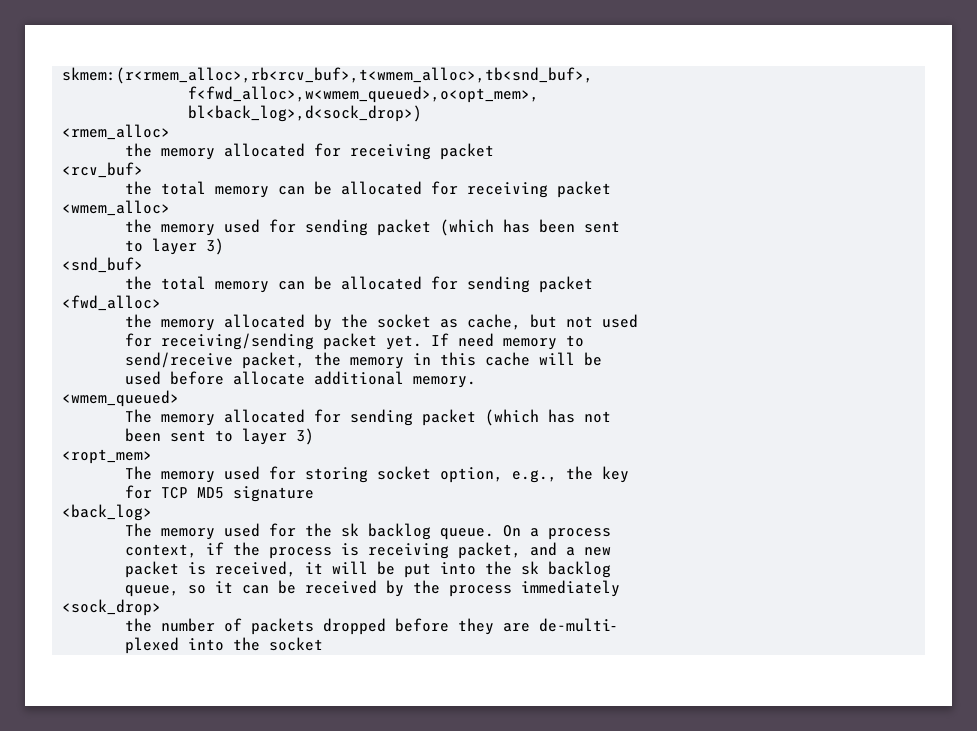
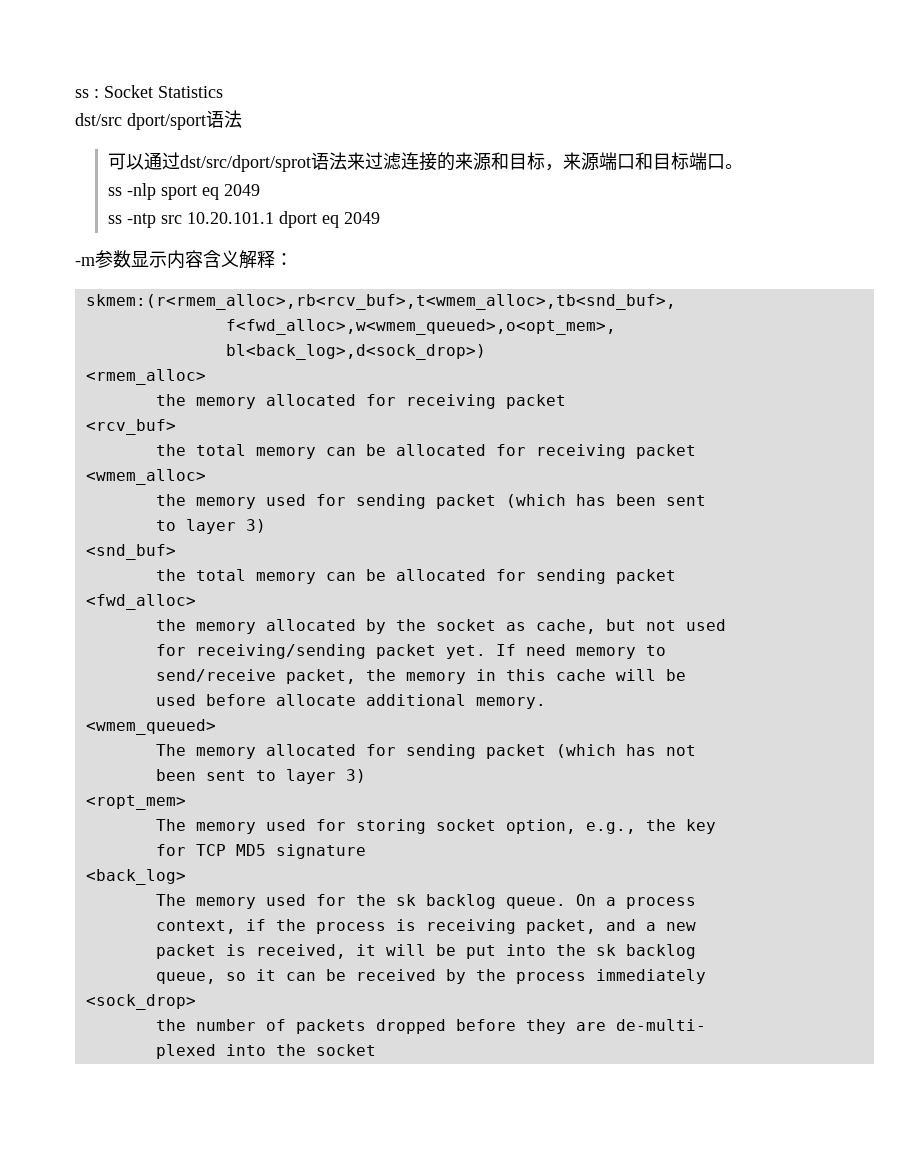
(61, 75) none -> [75,85,223,98] [75,110,242,130] [107,152,743,172] [107,183,260,200] [107,211,380,228] [75,250,293,269] ss : Socket Statistics // dst/src dport/sport语法 // 可以通过dst/src/dport/sprot语法来过滤连接的来源和目标，来源端口和目标端口。 // ss -nlp sport eq 2049 // ss -ntp src 10.20.101.1 dport eq 2049 // -m参数显示内容含义解释： //

